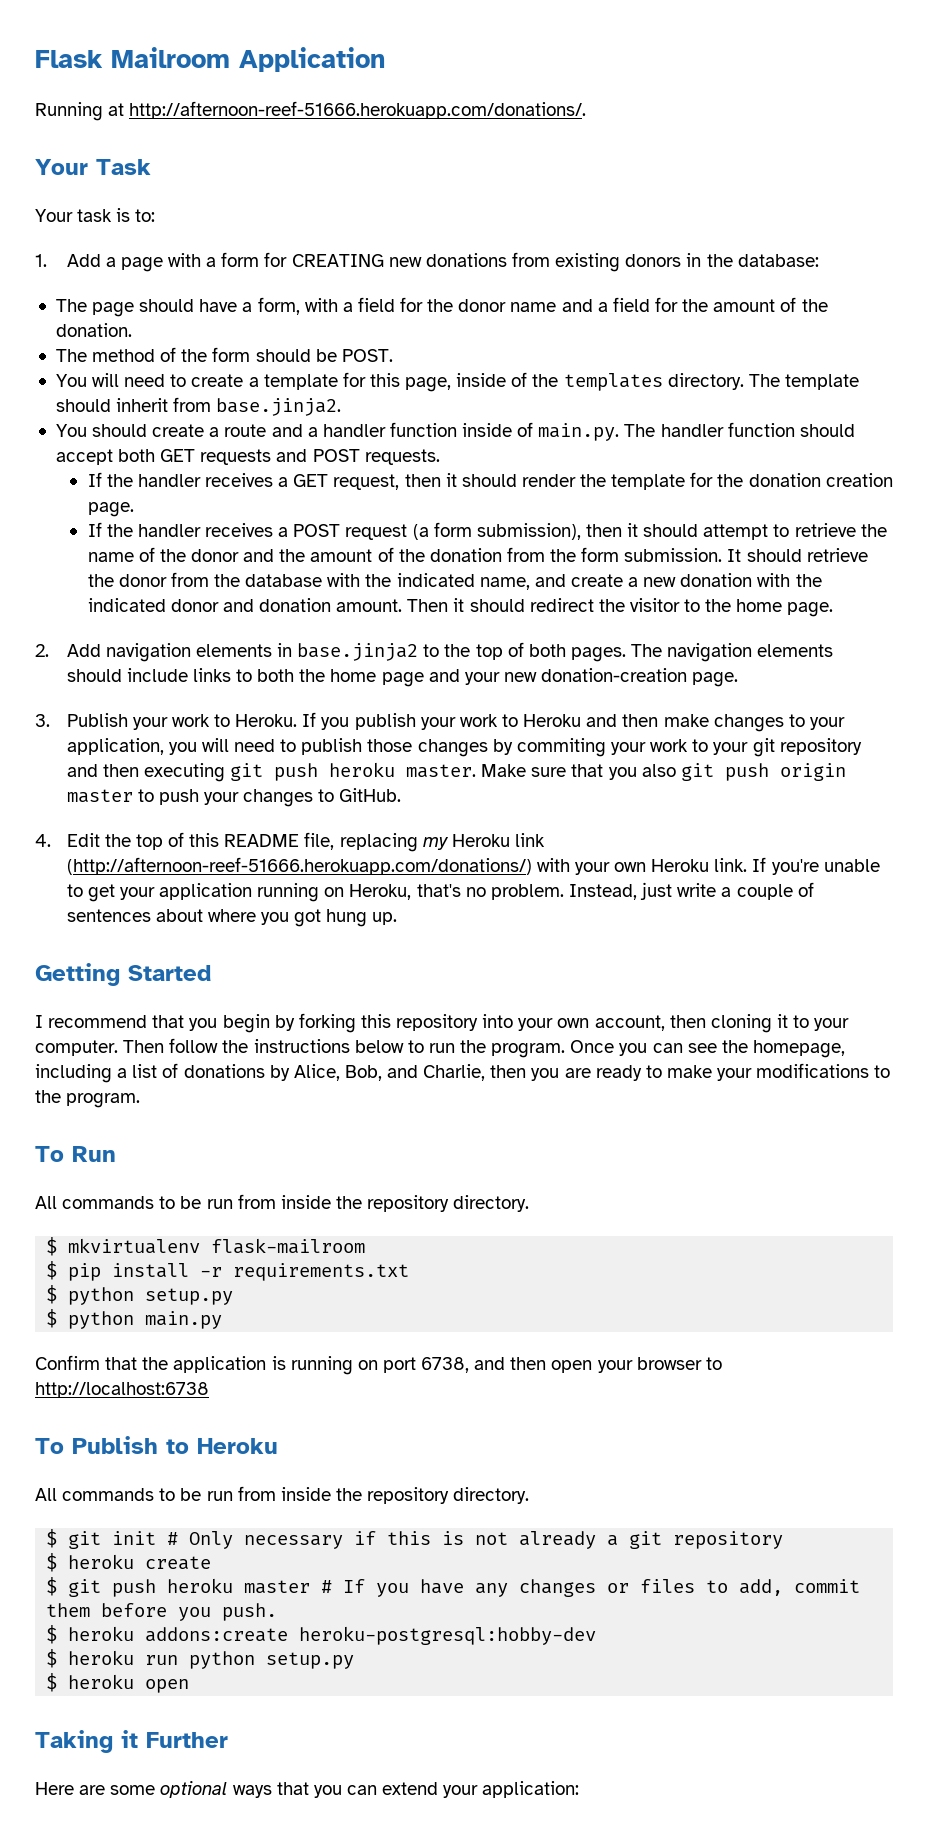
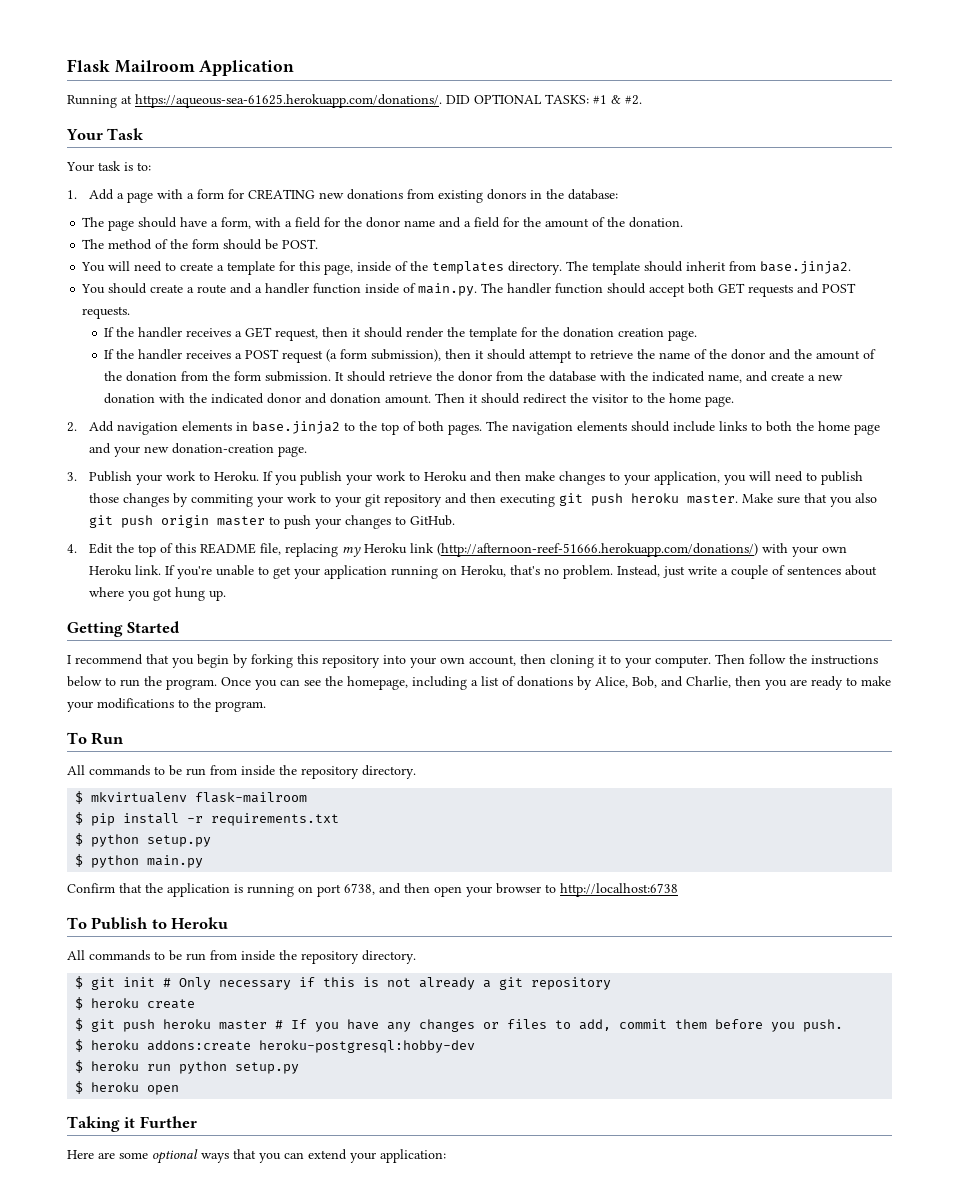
[129,101,587,119] http://afternoon-reef-51666.herokuapp.com/donations/. -> [135,94,642,108] https://aqueous-sea-61625.herokuapp.com/donations/. DID OPTIONAL TASKS: #1 & #2.

